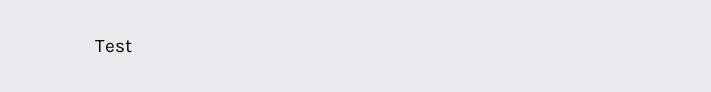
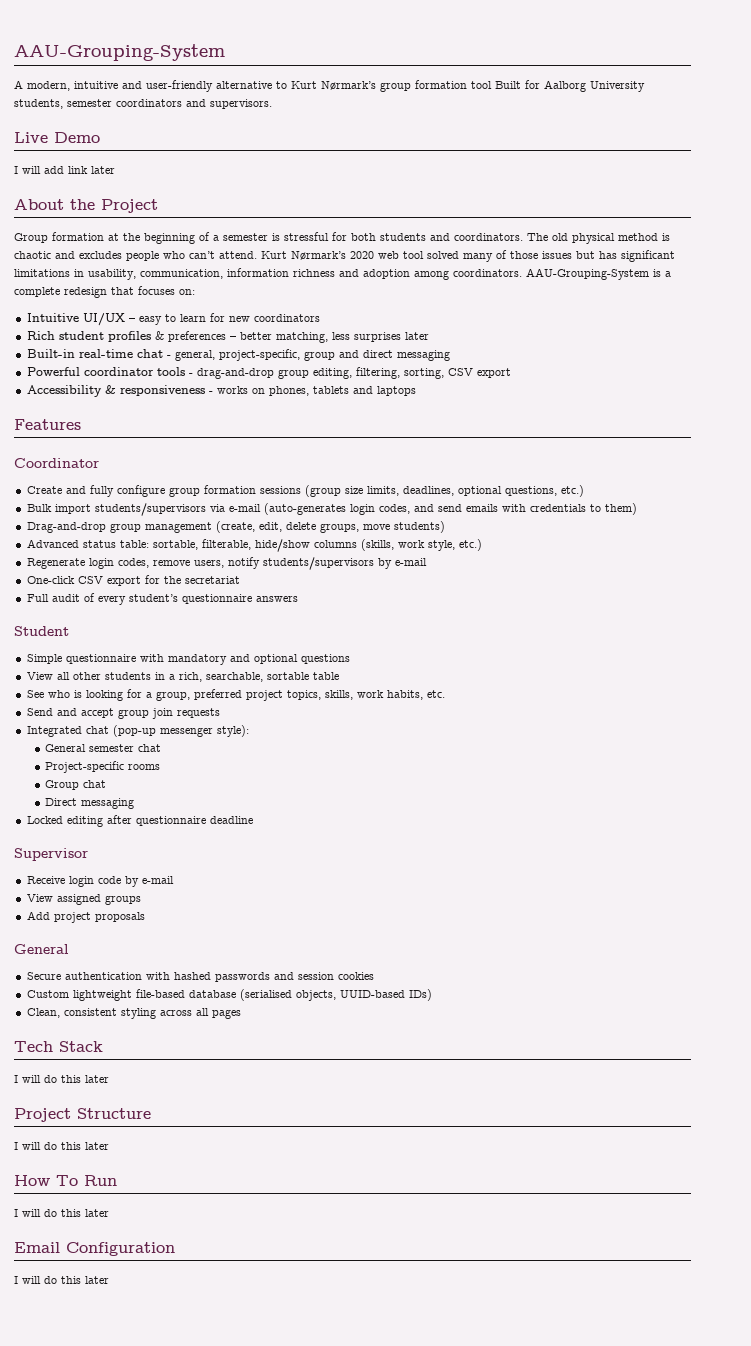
[95,40,132,53] Test -> [14,44,225,61] [14,80,645,92] [14,99,272,109] [14,132,100,143] [14,166,115,174] [14,199,158,213] [14,232,670,244] [14,250,675,262] [14,268,671,280] [14,286,195,298] [26,313,320,326] [26,331,429,343] [26,349,450,361] [26,367,511,379] [26,385,416,397] [14,419,81,430] [14,458,99,468] [26,485,584,497] [26,503,637,516] [26,521,445,533] [26,539,482,552] [26,557,427,570] [26,575,240,586] [26,593,298,605] [14,626,69,636] [26,654,350,665] [26,672,339,682] [26,689,445,701] [26,708,220,719] [26,725,249,737] [45,744,162,752] [45,761,161,773] [45,780,107,790] [45,798,135,809] [26,815,253,827] [14,848,88,861] [26,876,174,887] [26,894,141,905] [26,911,145,923] [14,944,69,954] [26,972,374,982] [26,989,432,1001] [26,1008,241,1019] [14,1041,103,1052] [14,1075,109,1083] [14,1108,151,1122] [14,1142,109,1150] [14,1175,117,1186] [14,1209,109,1217] [14,1242,175,1256] [14,1276,109,1284] AAU-Grouping-System // A modern, intuitive and user-friendly alternative to Kurt Nørmark’s group formation tool Built for Aalborg University students, semester coordinators and supervisors. // Live Demo // I will add link later // About the Project // Group formation at the beginning of a semester is stressful for both students and coordinators. The old physical method is chaotic and excludes people who can’t attend. Kurt Nørmark’s 2020 web tool solved many of those issues but has significant limitations in usability, communication, information richness and adoption among coordinators. AAU-Grouping-System is a complete redesign that focuses on: // Intuitive UI/UX – easy to learn for new coordinators // Rich student profiles & preferences – better matching, less surprises later // Built-in real-time chat - general, project-specific, group and direct messaging // Powerful coordinator tools - drag-and-drop group editing, filtering, sorting, CSV export // Accessibility & responsiveness - works on phones, tablets and laptops // Features // Coordinator // Create and fully configure group formation sessions (group size limits, deadlines, optional questions, etc.) // Bulk import students/supervisors via e-mail (auto-generates login codes, and send emails with credentials to them) // Drag-and-drop group management (create, edit, delete groups, move students) // Advanced status table: sortable, filterable, hide/show columns (skills, work style, etc.) // Regenerate login codes, remove users, notify students/supervisors by e-mail // One-click CSV export for the secretariat // Full audit of every student’s questionnaire answers // Student // Simple questionnaire with mandatory and optional questions // View all other students in a rich, searchable, sortable table // See who is looking for a group, preferred project topics, skills, work habits, etc. // Send and accept group join requests // Integrated chat (pop-up messenger style): // General semester chat // Project-specific rooms // Group chat // Direct messaging // Locked editing after questionnaire deadline // Supervisor // Receive login code by e-mail // View assigned groups // Add project proposals // General // Secure authentication with hashed passwords and session cookies // Custom lightweight file-based database (serialised objects, UUID-based IDs) // Clean, consistent styling across all pages // Tech Stack // I will do this later // Project Structure // I will do this later // How To Run // I will do this later // Email Configuration // I will do this later

